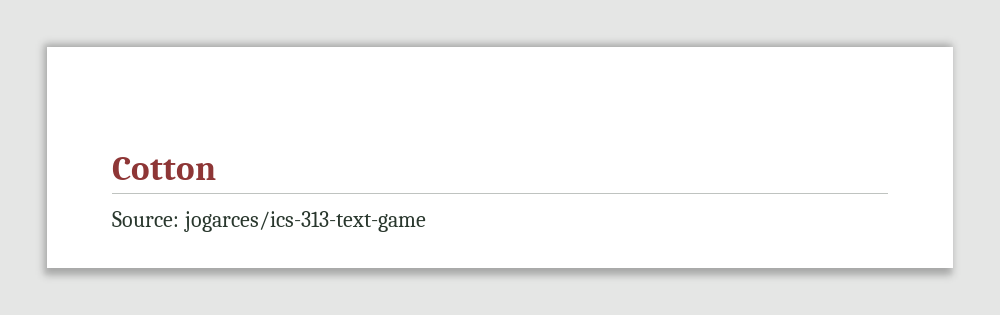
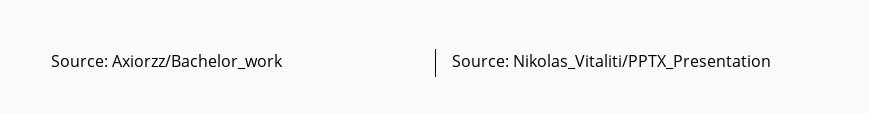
[112,157,216,180] [112,211,426,232] Cotton // Source: jogarces/ics-313-text-game -> [51,54,284,70] [452,54,772,70] Source: Axiorzz/Bachelor_work // Source: Nikolas_Vitaliti/PPTX_Presentation

